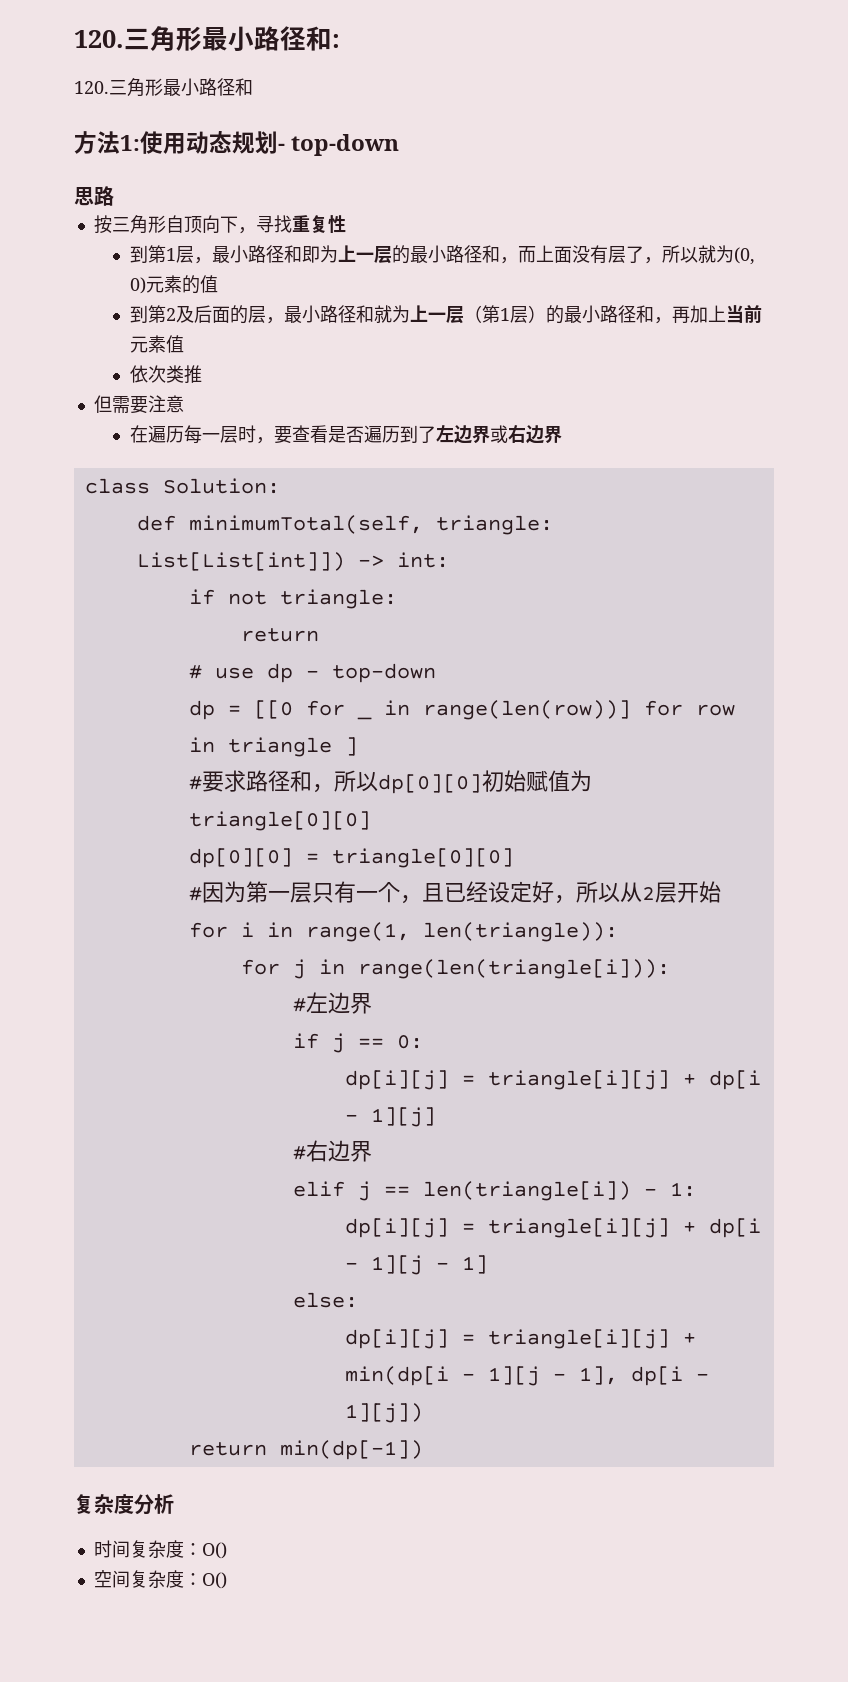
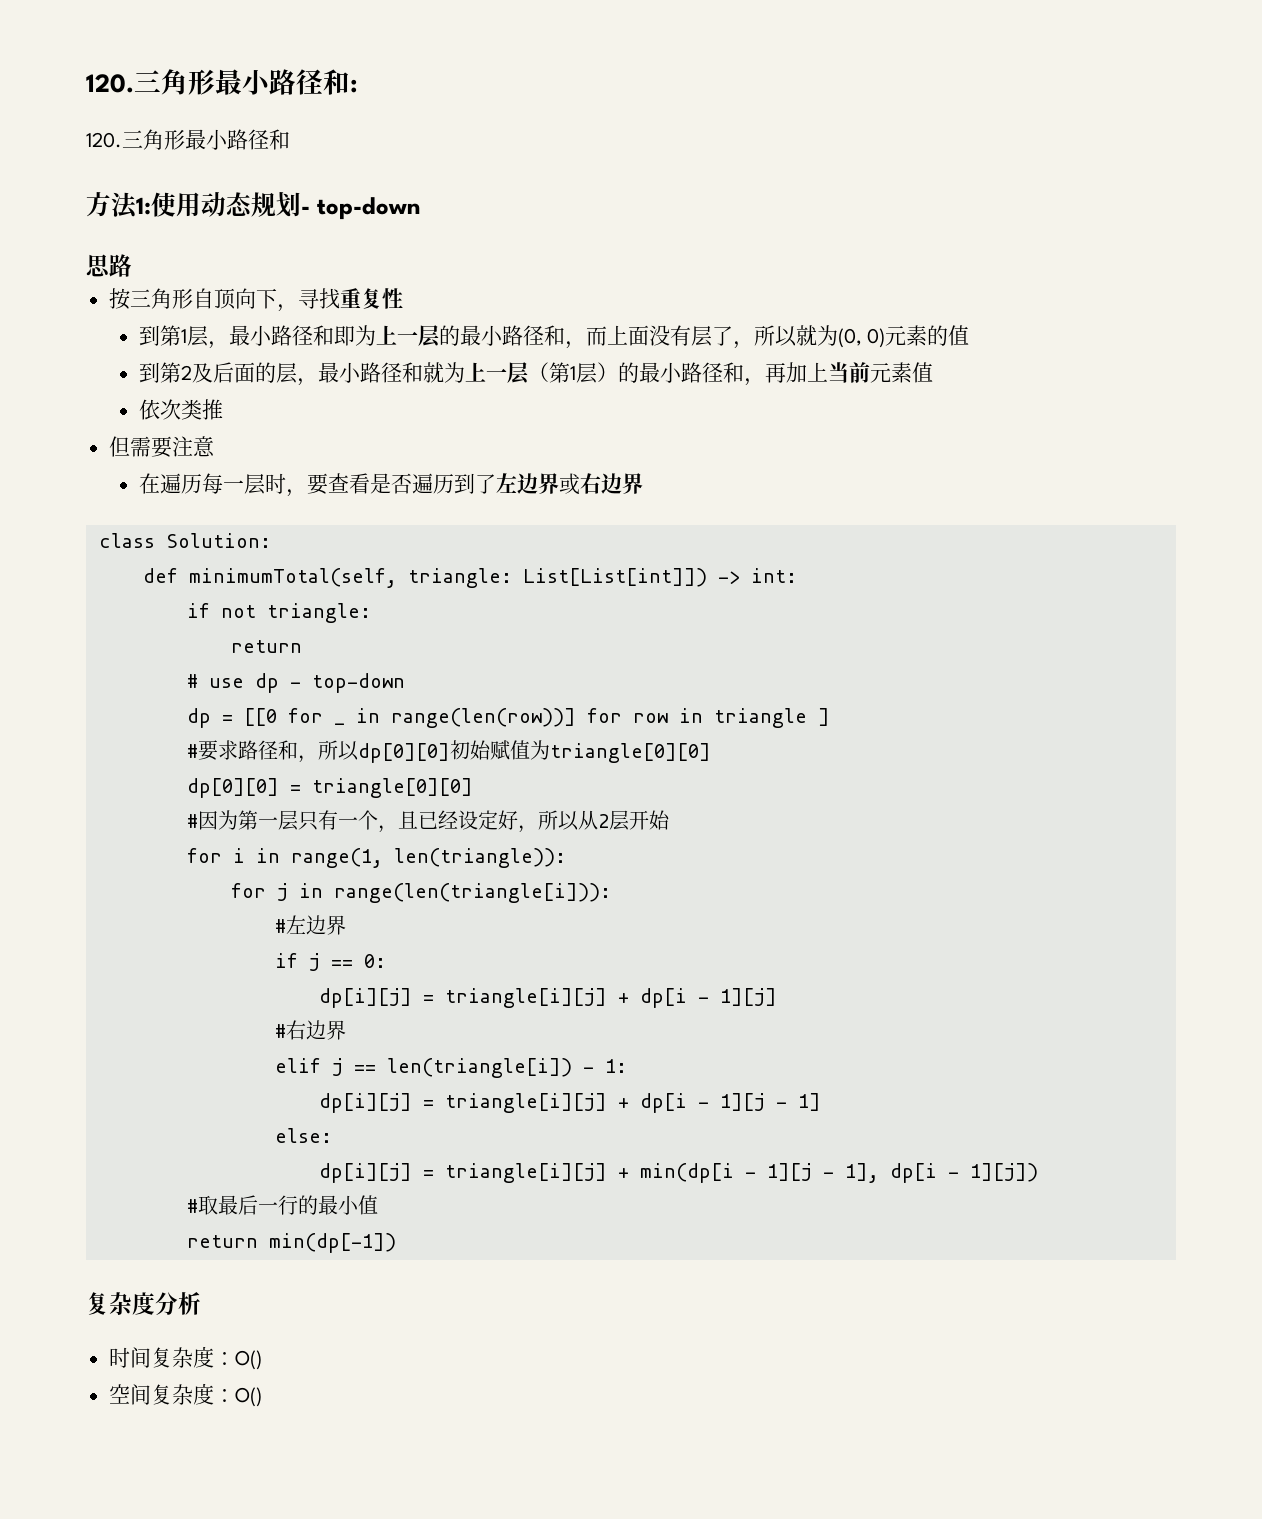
(423, 1413) none -> [186,1195,378,1215] // #取最后一行的最小值

